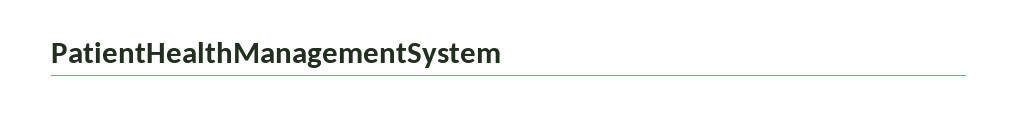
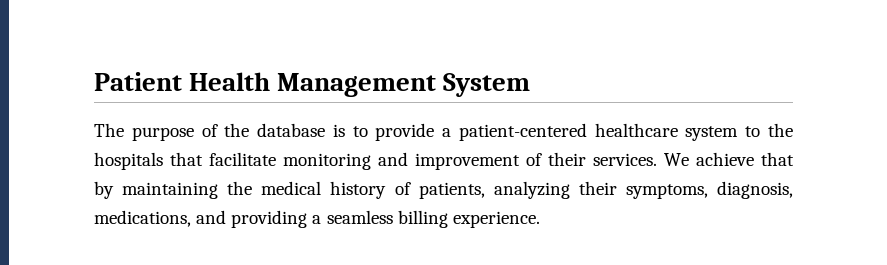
[51,42,501,68] PatientHealthManagementSystem -> [94,72,531,97] [94,123,794,141] [94,152,794,170] [94,181,794,199] [94,210,540,228] Patient Health Management System // The purpose of the database is to provide a patient-centered healthcare system to the hospitals that facilitate monitoring and improvement of their services. We achieve that by maintaining the medical history of patients, analyzing their symptoms, diagnosis, medications, and providing a seamless billing experience.

